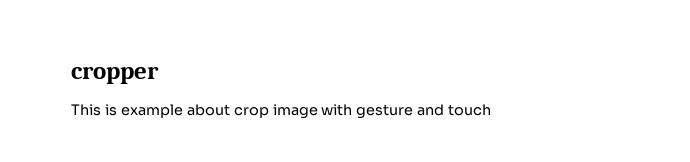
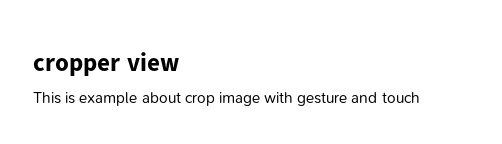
(159, 75) none -> [126,52,179,71] view

